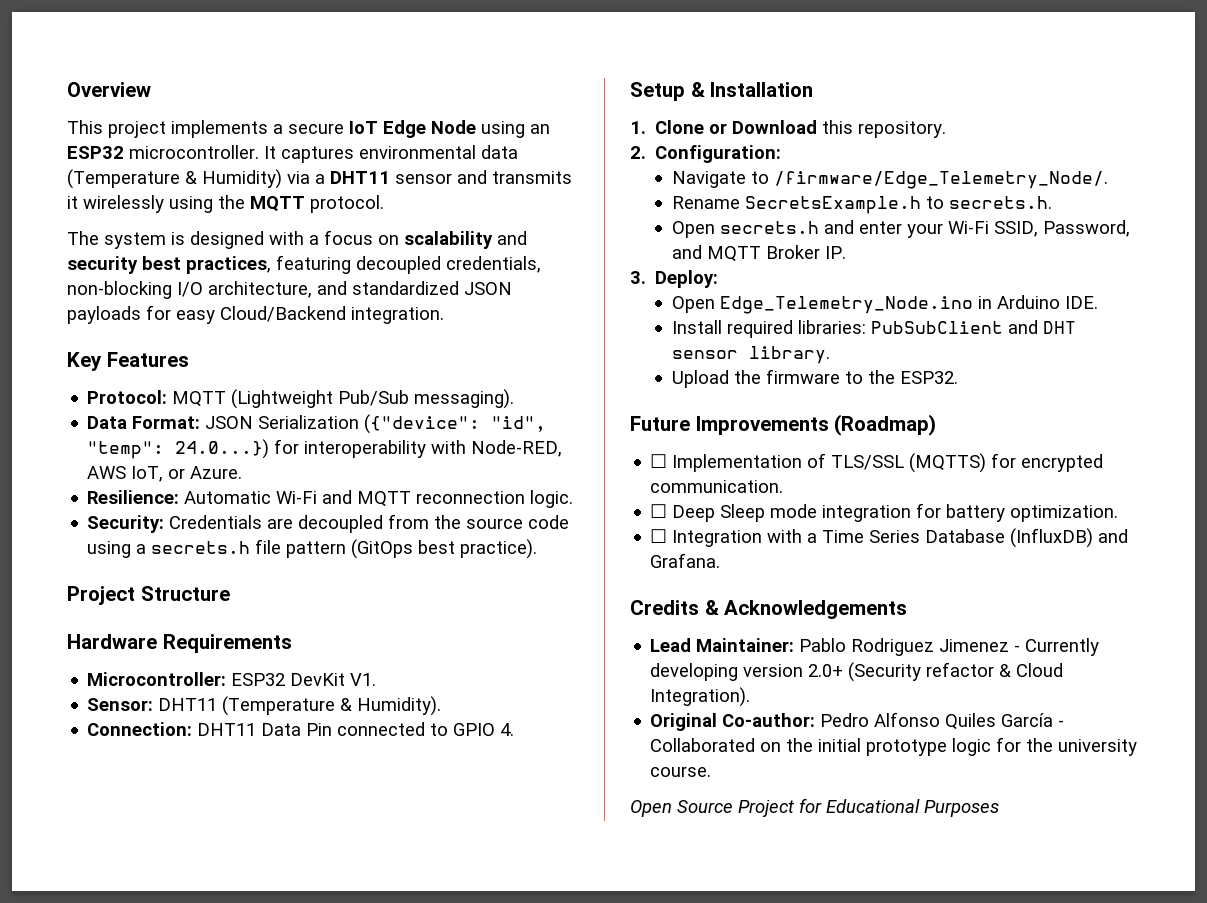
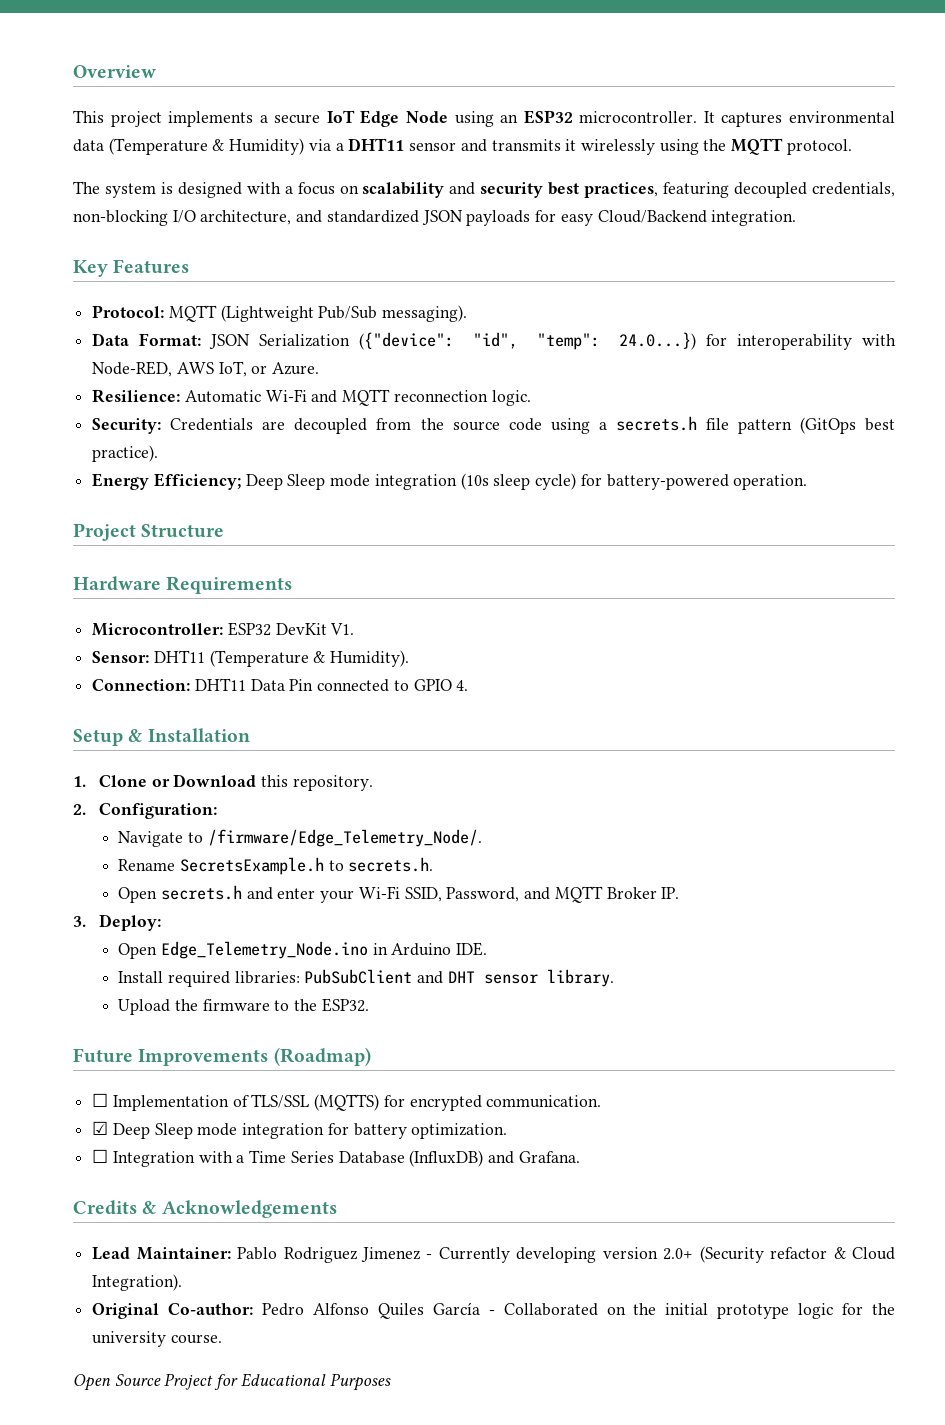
(538, 549) none -> [92,473,808,490] // Energy Efficiency; Deep Sleep mode integration (10s sleep cycle) for battery-powered operation.
[650,504,668,518] ☐ -> [92,1121,109,1135] ☑

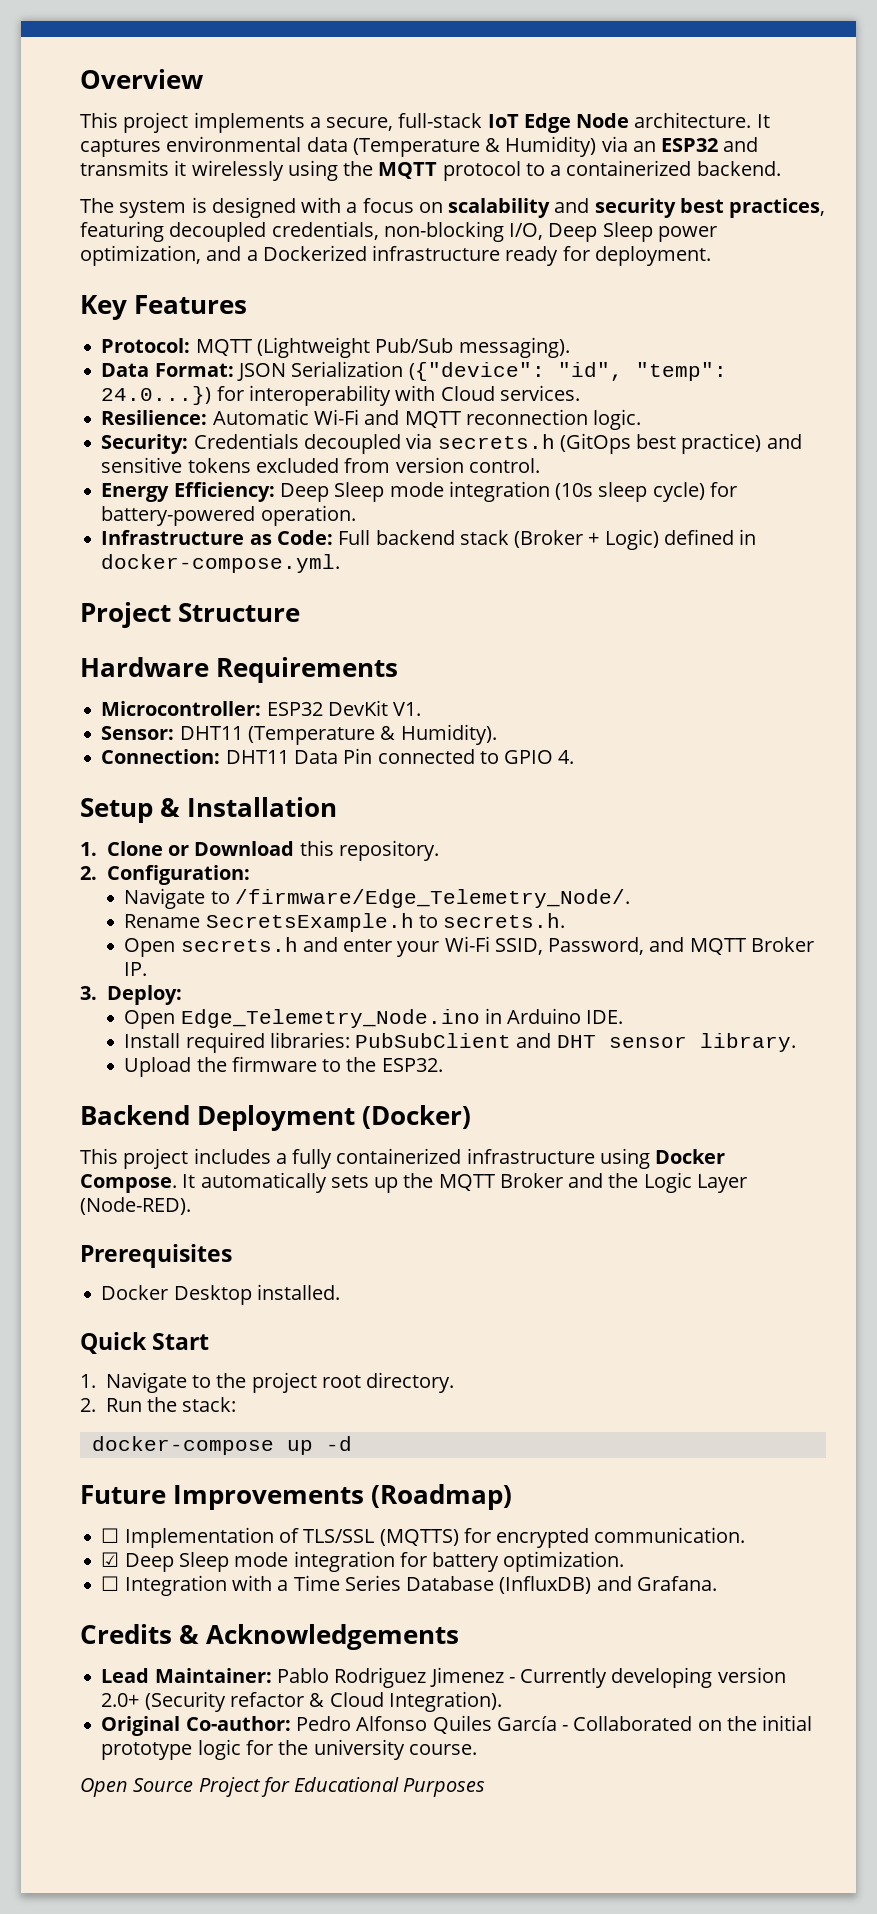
[274,114,321,124] secure -> [326,113,483,131] secure, full-stack
[454,110,698,127] using an ESP32 microcontroller. -> [634,112,752,128] architecture.
[335,138,457,151] a DHT11 sensor -> [632,138,719,152] an ESP32
[786,139,852,155] protocol. -> [442,160,781,181] protocol to a containerized backend.
[172,210,797,226] I/O architecture, and standardized JSON payloads for easy Cloud/Backend integration. -> [509,222,717,242] [80,245,711,266] I/O, Deep Sleep power optimization, and a Dockerized infrastructure ready for deployment.
[92,361,320,377] Node-RED, AWS IoT, or Azure. -> [440,385,580,401] Cloud services.
[262,416,896,434] [92,445,159,462] are decoupled from the source code using a secrets.h file pattern (GitOps best practice). -> [303,433,802,454] [101,457,540,473] decoupled via secrets.h (GitOps best practice) and sensitive tokens excluded from version control.
[153,473,241,490] Efficiency; -> [173,482,275,502] Efficiency:
(808, 482) none -> [101,529,757,550] [101,554,341,573] // Infrastructure as Code: Full backend stack (Broker + Logic) defined in docker-compose.yml.
(369, 1005) none -> [80,1105,472,1131] [80,1148,726,1169] [80,1172,747,1193] [80,1197,191,1215] [80,1244,232,1268] [101,1284,340,1305] [80,1332,210,1354] [80,1372,455,1393] [80,1397,237,1412] [91,1436,352,1455] // Backend Deployment (Docker) // This project includes a fully containerized infrastructure using Docker Compose. It automatically sets up the MQTT Broker and the Logic Layer (Node-RED). // Prerequisites // Docker Desktop installed. // Quick Start // 1. Navigate to the project root directory. // 2. Run the stack: // docker-compose up -d

